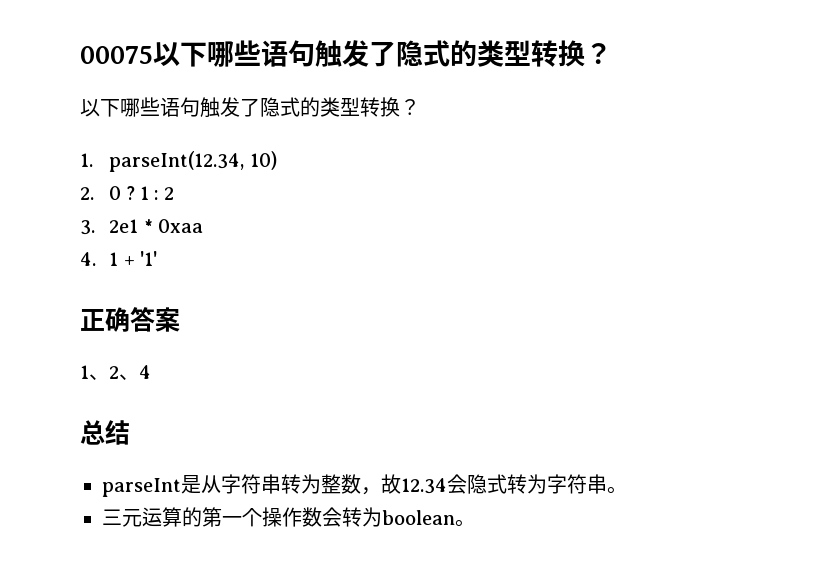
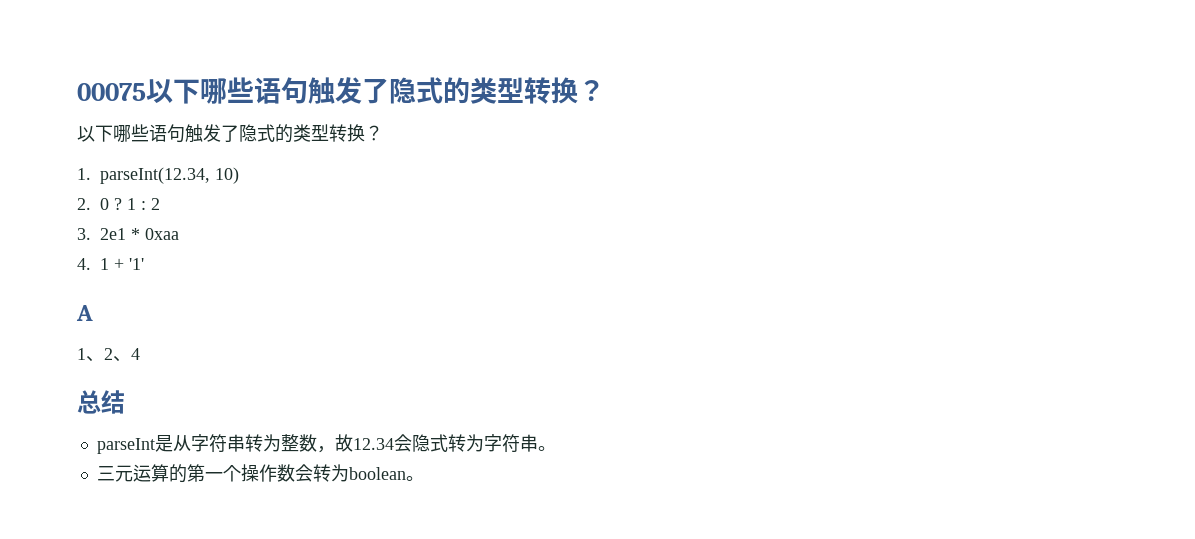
[80,307,180,332] 正确答案 -> [76,305,93,321] A

